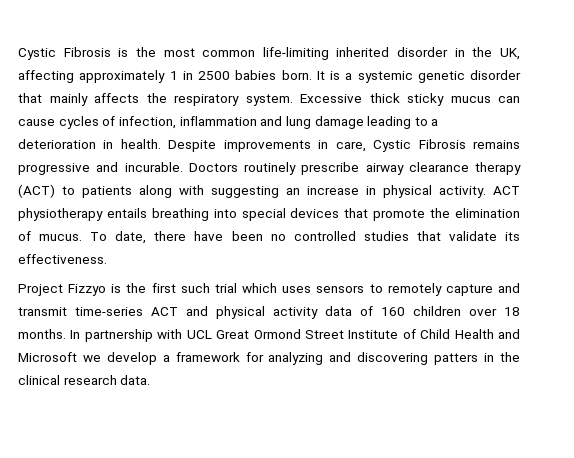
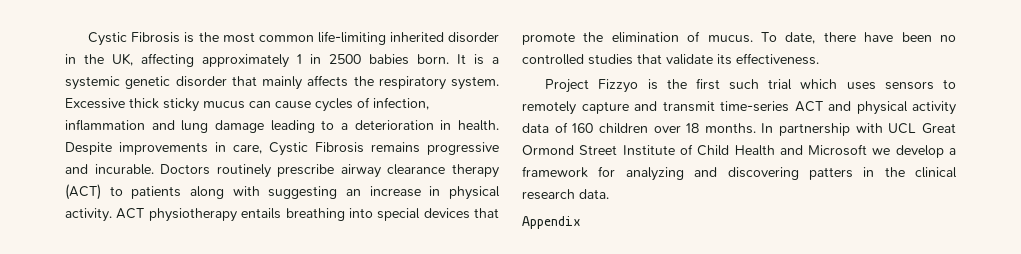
(151, 380) none -> [522,216,581,229] // Appendix

